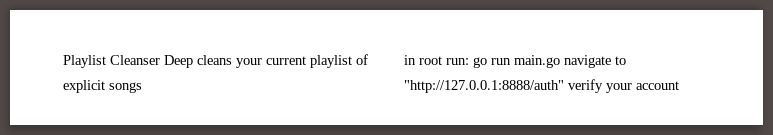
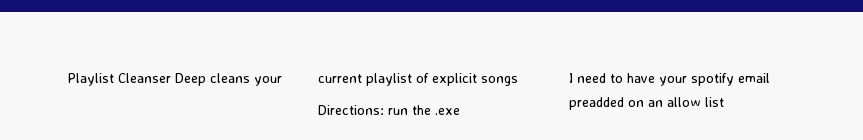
[404,55,626,68] [404,79,679,93] in root run: go run main.go navigate to "http://127.0.0.1:8888/auth" verify your account -> [318,105,460,115] [569,73,770,86] [569,97,724,110] Directions: run the .exe // I need to have your spotify email preadded on an allow list

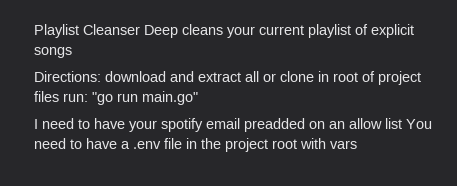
[388,105,460,115] run the .exe -> [105,71,421,85] [34,91,198,105] download and extract all or clone in root of project files run: "go run main.go"
(724, 102) none -> [406,119,432,129] [34,138,357,152] You need to have a .env file in the project root with vars

